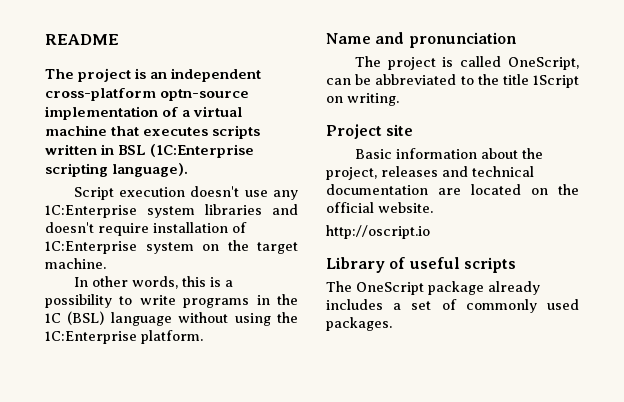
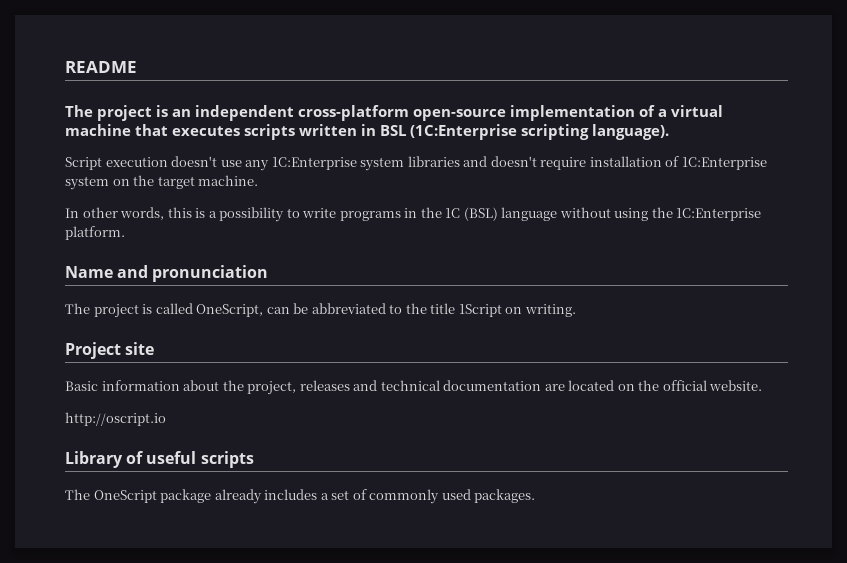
[160,89,250,101] optn-source -> [413,109,506,121] open-source

